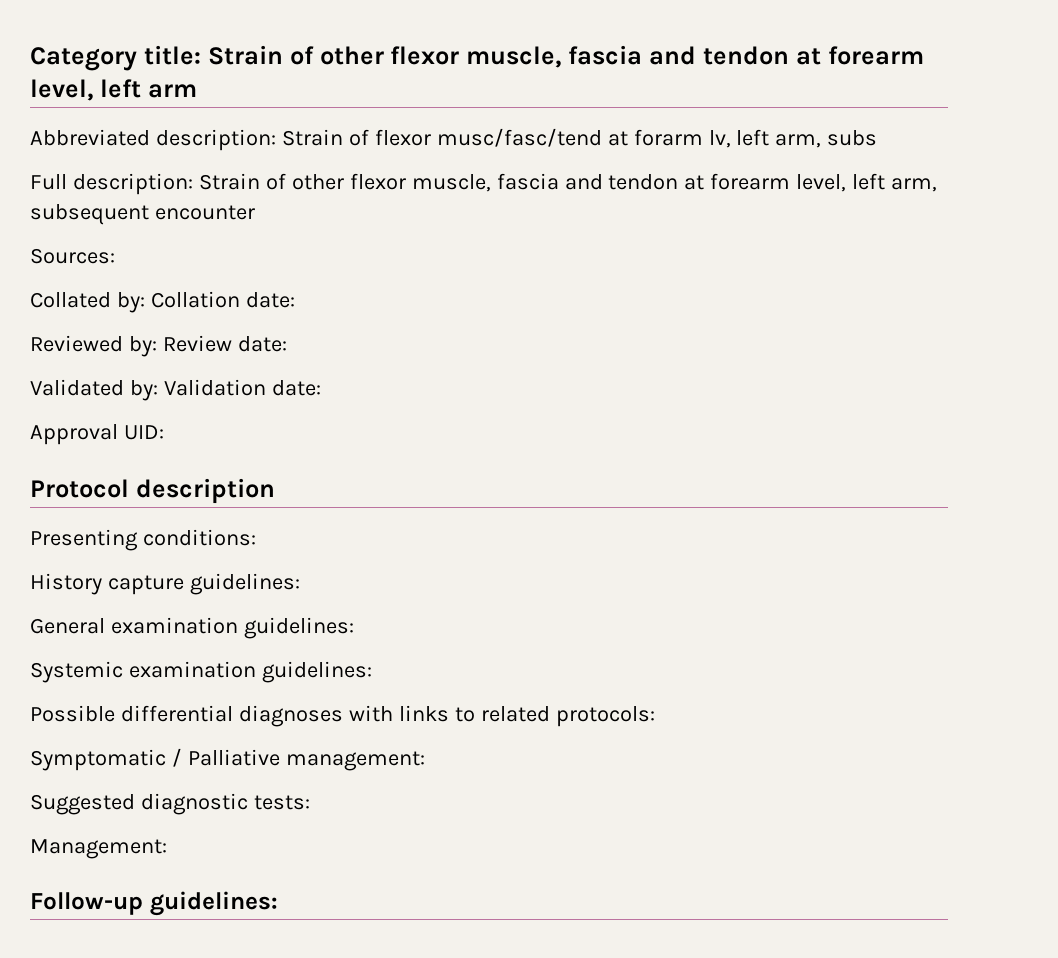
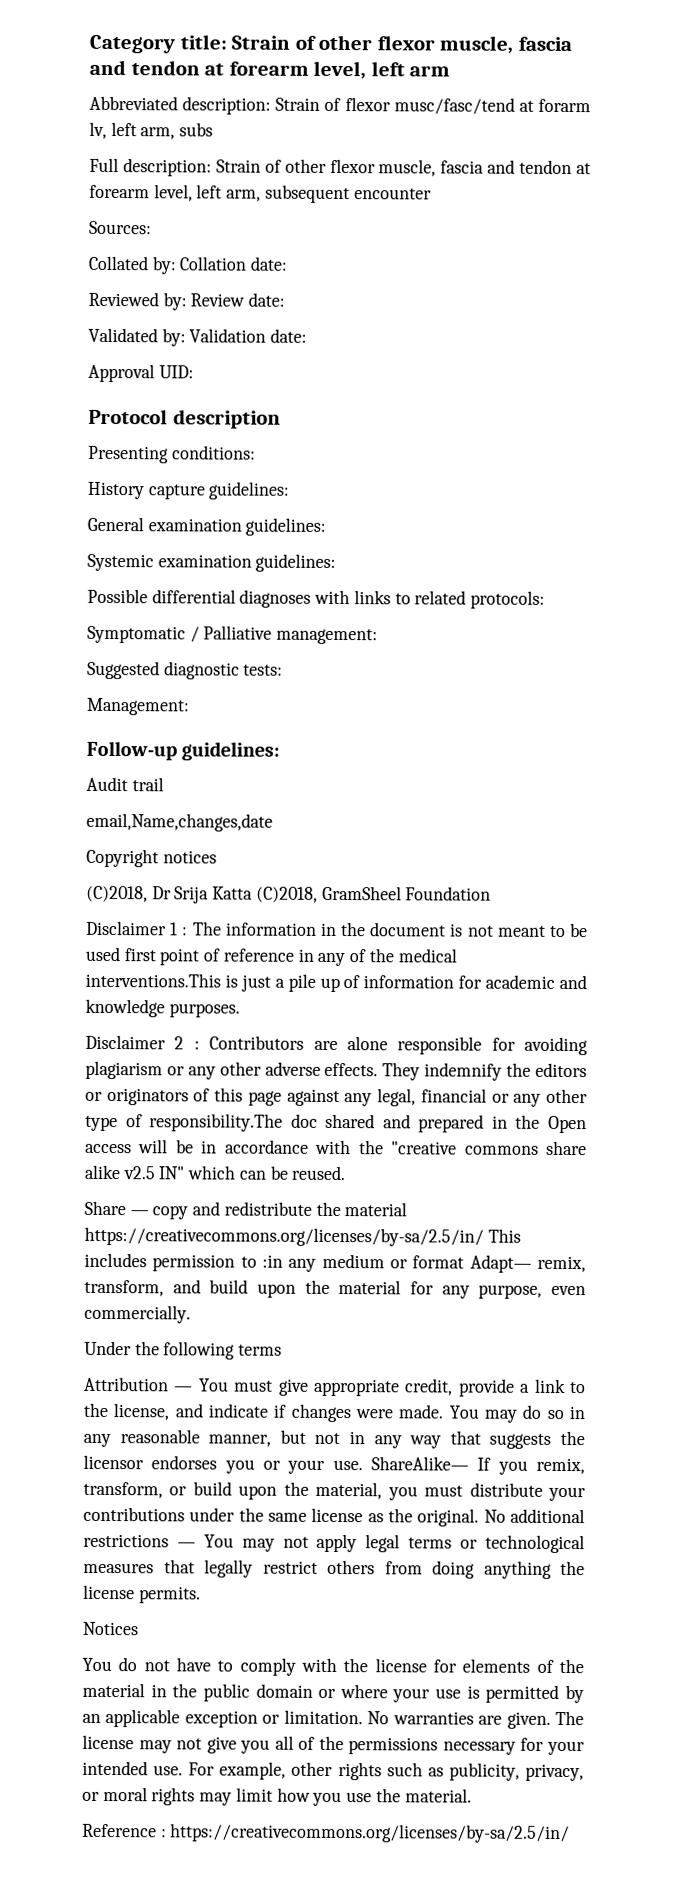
(278, 903) none -> [86,776,164,792] [86,812,273,832] [86,848,217,868] [86,885,492,904] [86,920,589,938] [85,946,457,967] [85,972,587,993] [85,998,240,1018] [85,1034,588,1056] [85,1060,588,1081] [85,1087,588,1107] [85,1113,587,1134] [85,1139,587,1156] [84,1164,347,1181] [84,1200,408,1220] [84,1226,521,1247] [84,1252,586,1273] [84,1279,586,1299] [84,1304,191,1324] [84,1340,283,1360] [84,1376,586,1397] [83,1402,585,1423] [83,1429,586,1449] [83,1454,585,1475] [83,1481,587,1502] [83,1506,585,1527] [83,1533,586,1554] [83,1559,585,1579] [83,1584,201,1604] [82,1621,139,1636] [82,1657,584,1676] [82,1682,584,1704] [82,1709,585,1729] [82,1734,585,1756] [82,1760,584,1782] [82,1786,472,1807] [82,1823,571,1844] // Audit trail // email,Name,changes,date // Copyright notices // (C)2018, Dr Srija Katta (C)2018, GramSheel Foundation // Disclaimer 1 : The information in the document is not meant to be used first point of reference in any of the medical interventions.This is just a pile up of information for academic and knowledge purposes. // Disclaimer 2 : Contributors are alone responsible for avoiding plagiarism or any other adverse effects. They indemnify the editors or originators of this page against any legal, financial or any other type of responsibility.The doc shared and prepared in the Open access will be in accordance with the "creative commons share alike v2.5 IN" which can be reused. // Share — copy and redistribute the material https://creativecommons.org/licenses/by-sa/2.5/in/ This includes permission to :in any medium or format Adapt— remix, transform, and build upon the material for any purpose, even commercially. // Under the following terms // Attribution — You must give appropriate credit, provide a link to the license, and indicate if changes were made. You may do so in any reasonable manner, but not in any way that suggests the licensor endorses you or your use. ShareAlike— If you remix, transform, or build upon the material, you must distribute your contributions under the same license as the original. No additional restrictions — You may not apply legal terms or technological measures that legally restrict others from doing anything the license permits. // Notices // You do not have to comply with the license for elements of the material in the public domain or where your use is permitted by an applicable exception or limitation. No warranties are given. The license may not give you all of the permissions necessary for your intended use. For example, other rights such as publicity, privacy, or moral rights may limit how you use the material. // Reference : https://creativecommons.org/licenses/by-sa/2.5/in/

